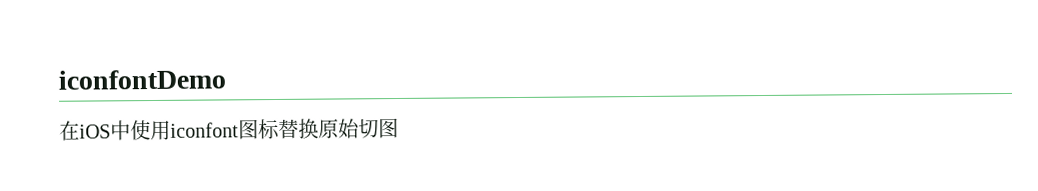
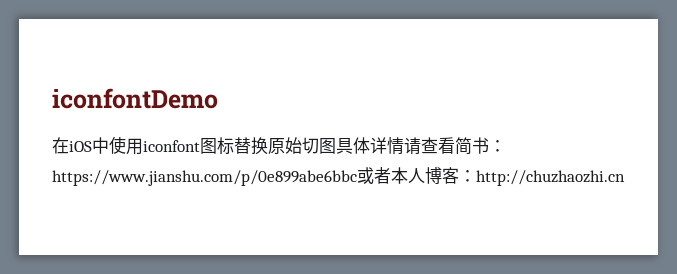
(399, 128) none -> [336,137,506,155] [52,167,625,186] 具体详情请查看简书：https://www.jianshu.com/p/0e899abe6bbc或者本人博客：http://chuzhaozhi.cn

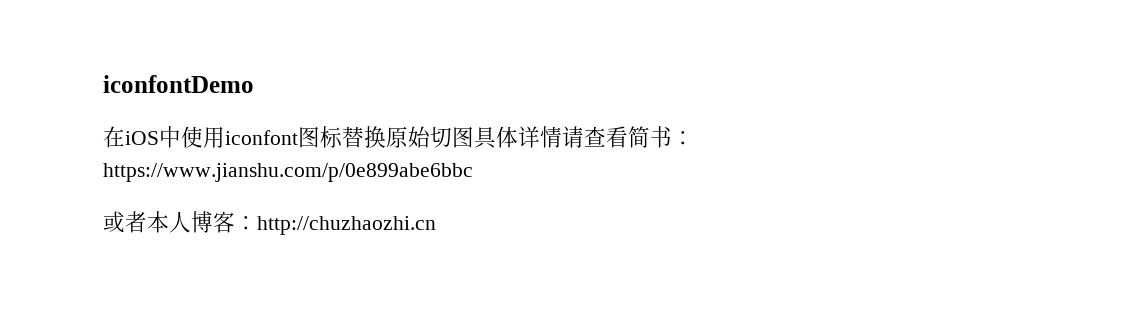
(357, 178) none -> (473, 172) //

